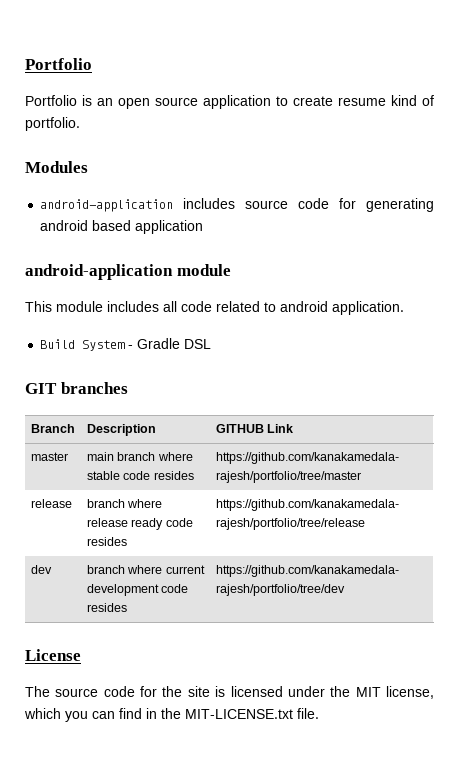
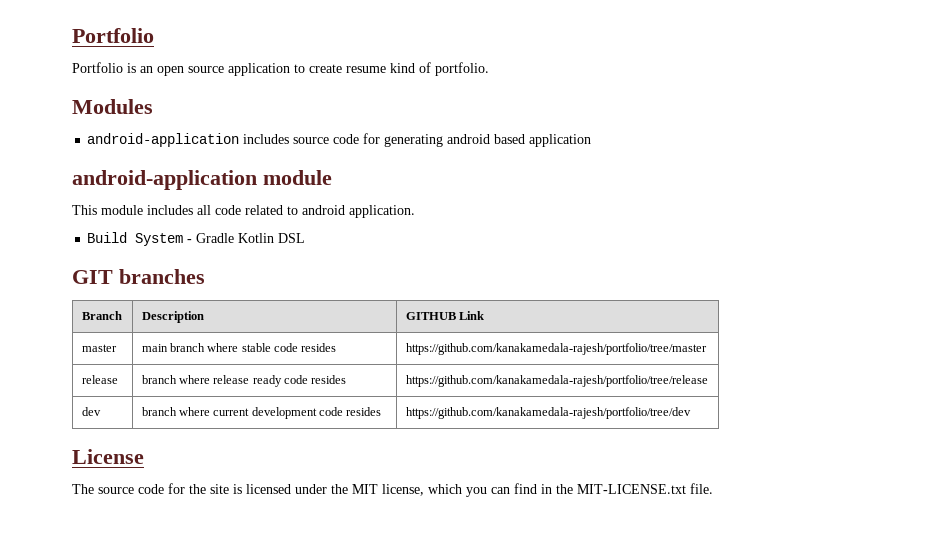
(181, 343) none -> [238,233,275,243] Kotlin

